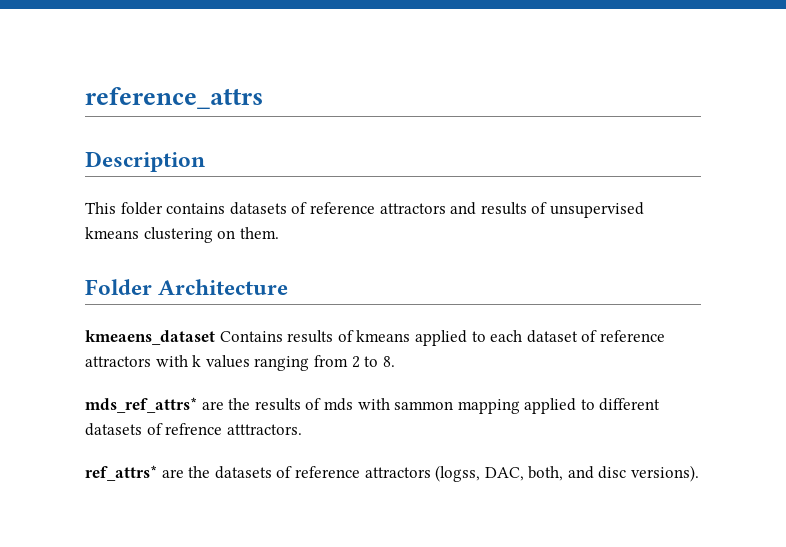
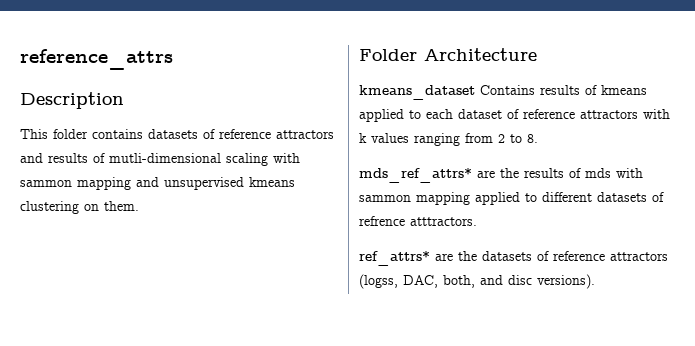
(548, 208) none -> [109,153,300,166] [20,177,159,190] mutli-dimensional scaling with sammon mapping and
[85,330,215,345] kmeaens_dataset -> [359,85,475,100] kmeans_dataset

